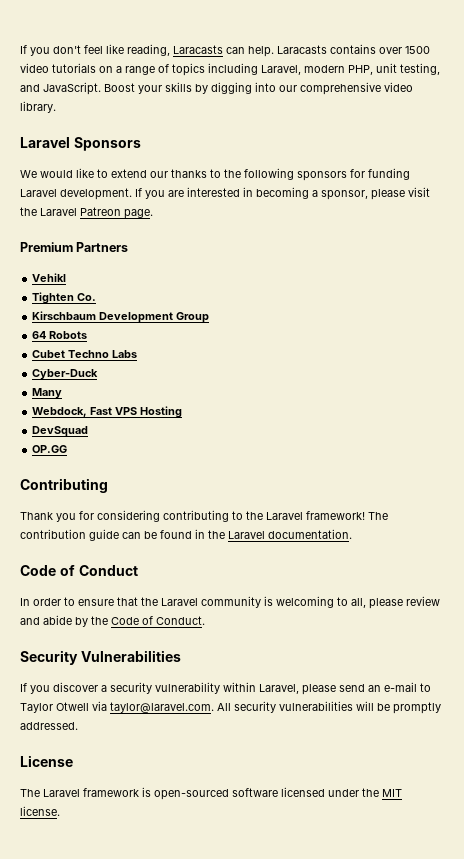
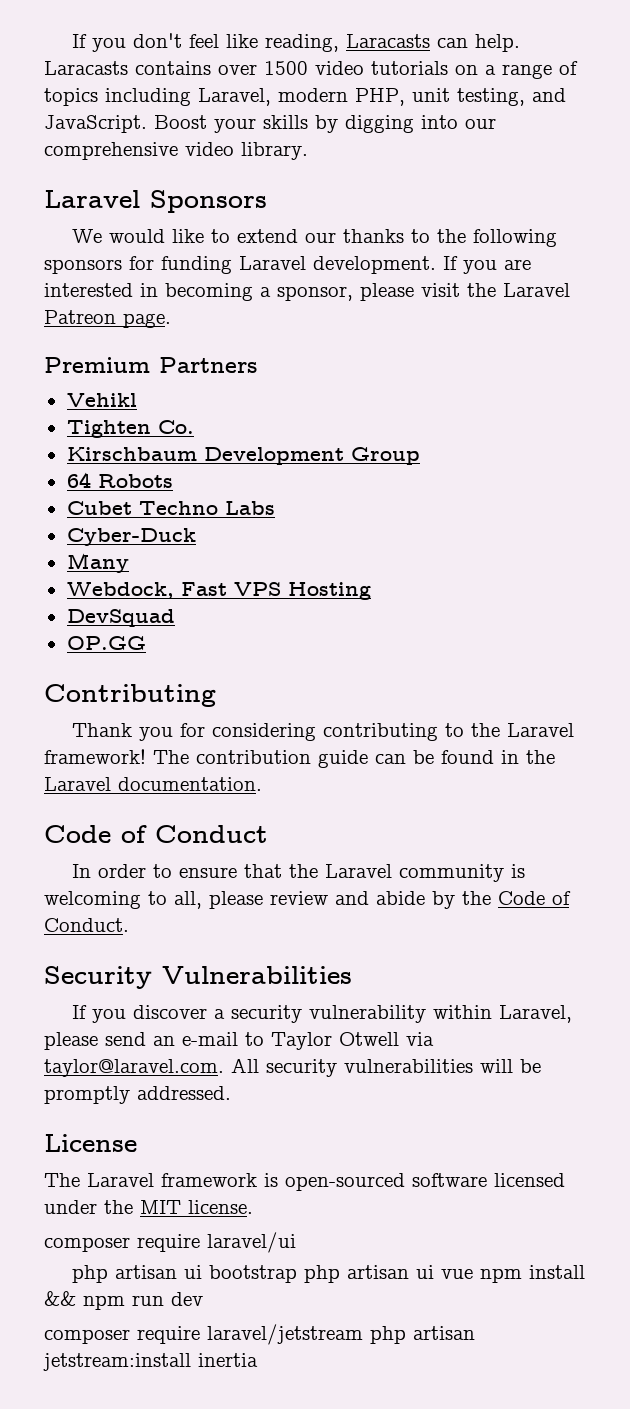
(60, 811) none -> [44,1232,296,1253] [71,1265,585,1283] [44,1291,203,1310] [44,1324,475,1345] [43,1353,258,1371] // composer require laravel/ui // php artisan ui bootstrap php artisan ui vue npm install && npm run dev // composer require laravel/jetstream php artisan jetstream:install inertia

